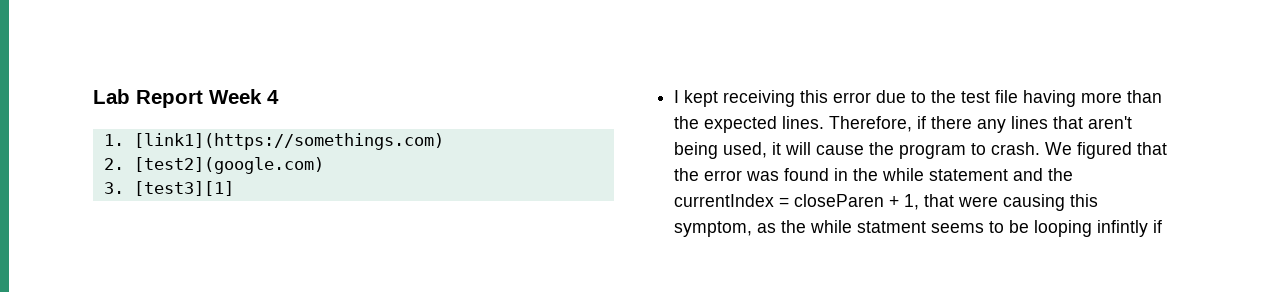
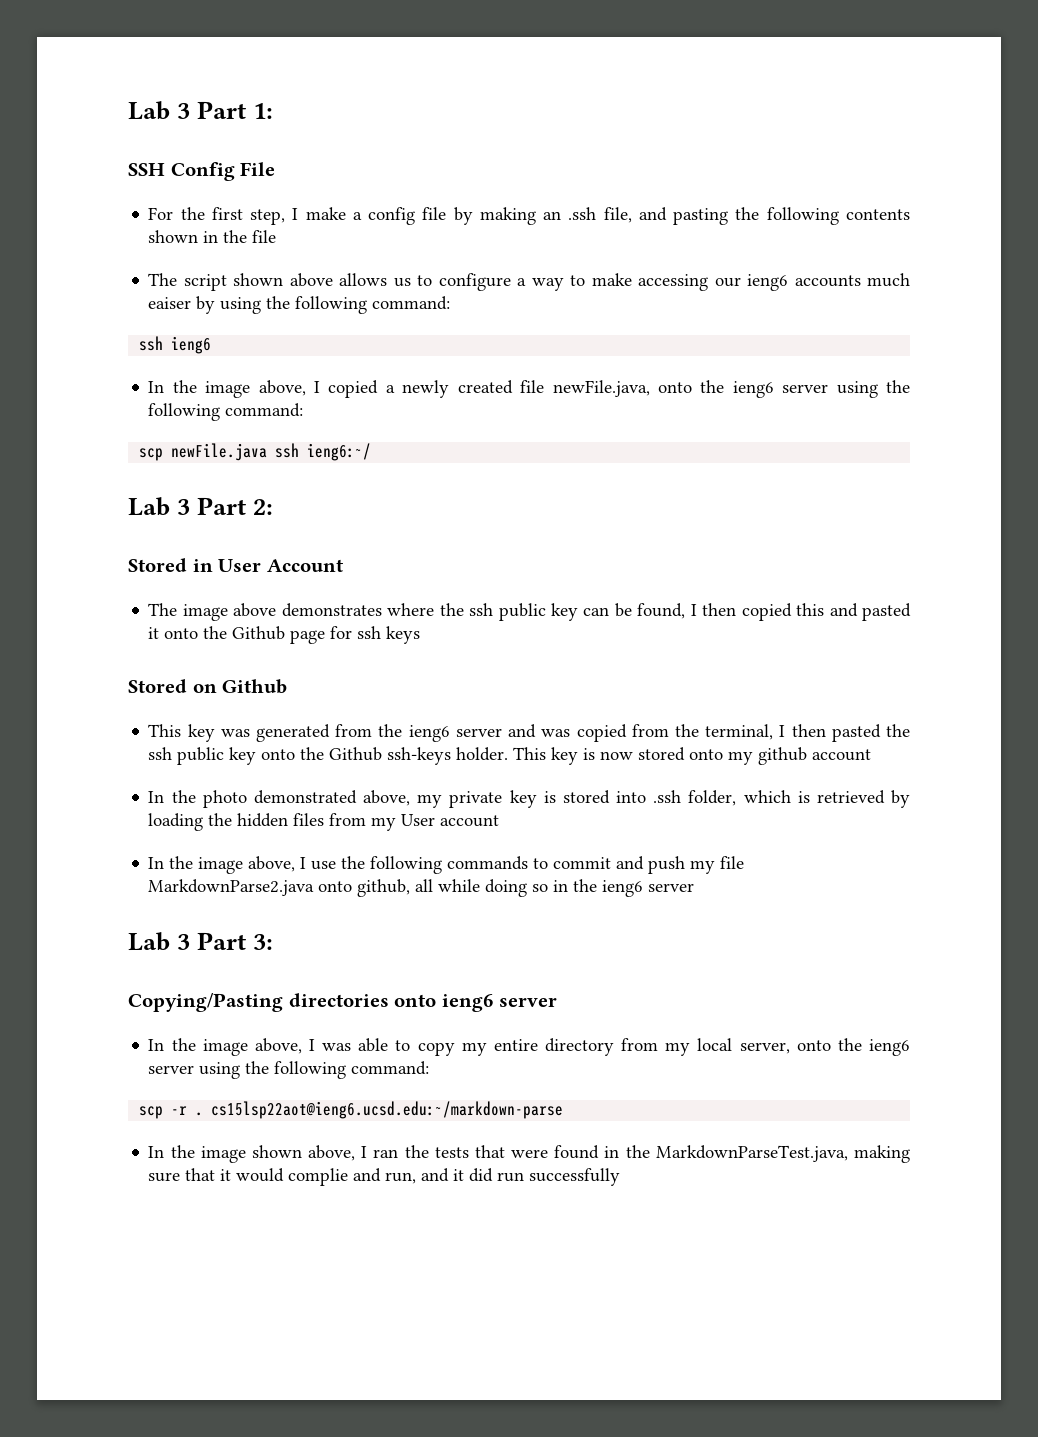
[93,89,279,108] [103,133,444,150] [103,157,324,174] [103,181,234,196] [674,90,1163,107] [674,116,1133,133] [674,142,1168,159] [674,168,1074,181] [674,194,1099,211] [674,220,1163,237] Lab Report Week 4 // 1. [link1](https://somethings.com) // 2. [test2](google.com) // 3. [test3][1] // I kept receiving this error due to the test file having more than the expected lines. Therefore, if there any lines that aren't being used, it will cause the program to crash. We figured that the error was found in the while statement and the currentIndex = closeParen + 1, that were causing this symptom, as the while statment seems to be looping infintly if -> [128,101,274,120] [128,162,276,181] [148,207,910,225] [148,230,277,243] [148,273,910,291] [148,296,451,314] [139,336,212,354] [148,380,910,398] [148,403,304,421] [139,443,372,461] [128,497,274,516] [128,558,343,572] [148,603,912,621] [148,626,421,644] [128,679,288,694] [148,724,910,742] [148,747,872,765] [148,790,910,808] [148,813,500,831] [148,856,745,874] [148,879,695,897] [128,932,274,951] [128,993,558,1012] [148,1038,911,1056] [148,1061,430,1079] [139,1101,564,1119] [148,1145,910,1163] [148,1168,621,1186] Lab 3 Part 1: // SSH Config File // For the first step, I make a config file by making an .ssh file, and pasting the following contents shown in the file // The script shown above allows us to configure a way to make accessing our ieng6 accounts much eaiser by using the following command: // ssh ieng6 // In the image above, I copied a newly created file newFile.java, onto the ieng6 server using the following command: // scp newFile.java ssh ieng6:~/ // Lab 3 Part 2: // Stored in User Account // The image above demonstrates where the ssh public key can be found, I then copied this and pasted it onto the Github page for ssh keys // Stored on Github // This key was generated from the ieng6 server and was copied from the terminal, I then pasted the ssh public key onto the Github ssh-keys holder. This key is now stored onto my github account // In the photo demonstrated above, my private key is stored into .ssh folder, which is retrieved by loading the hidden files from my User account // In the image above, I use the following commands to commit and push my file MarkdownParse2.java onto github, all while doing so in the ieng6 server // Lab 3 Part 3: // Copying/Pasting directories onto ieng6 server // In the image above, I was able to copy my entire directory from my local server, onto the ieng6 server using the following command: // scp -r . cs15lsp22aot@ieng6.ucsd.edu:~/markdown-parse // In the image shown above, I ran the tests that were found in the MarkdownParseTest.java, making sure that it would complie and run, and it did run successfully

